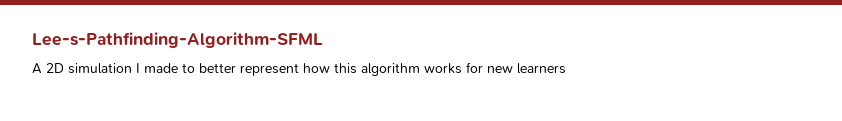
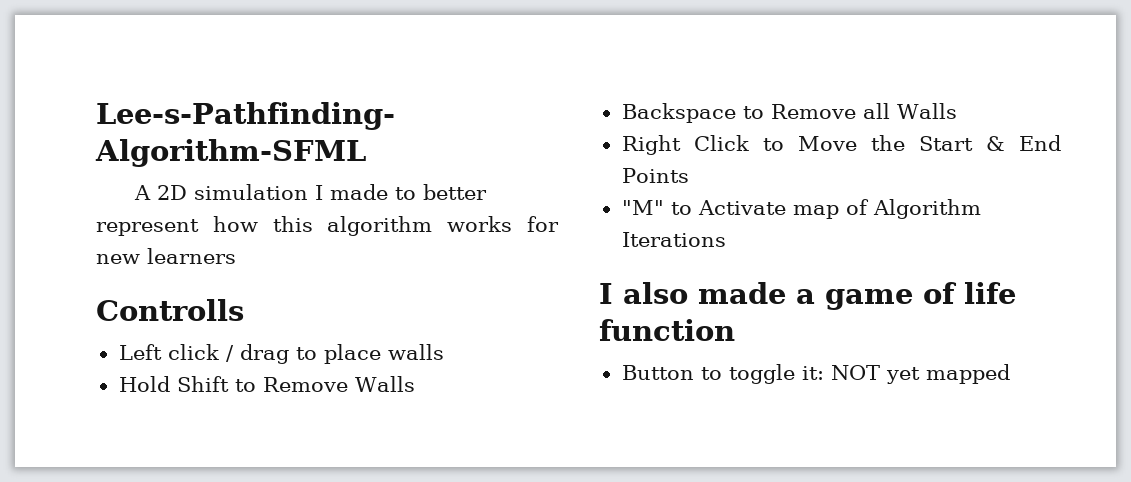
(566, 68) none -> [96,299,244,321] [118,344,444,364] [118,376,415,392] [621,103,957,123] [621,135,1061,155] [621,168,689,183] [621,199,981,219] [621,232,726,247] [599,282,1016,310] [599,319,735,341] [621,364,1010,384] // Controlls // Left click / drag to place walls // Hold Shift to Remove Walls // Backspace to Remove all Walls // Right Click to Move the Start & End Points // "M" to Activate map of Algorithm Iterations // I also made a game of life function // Button to toggle it: NOT yet mapped

